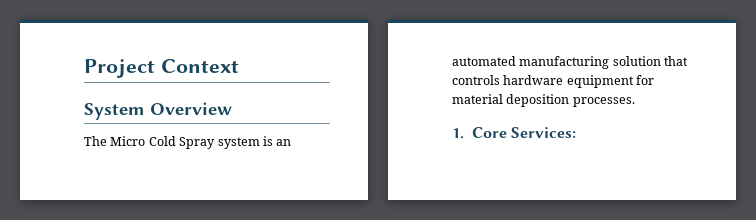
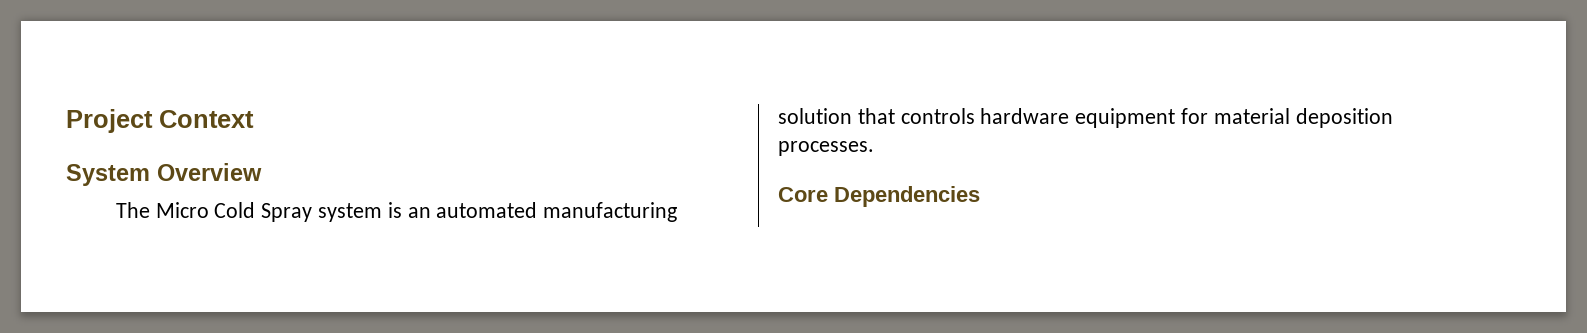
[452,127,576,139] 1. Core Services: -> [778,186,980,207] Core Dependencies

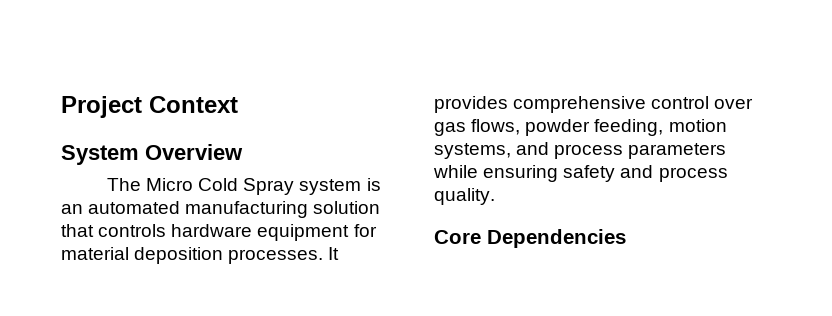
(874, 148) none -> [328,247,340,260] [434,96,754,113] [434,119,727,136] [434,142,727,159] [433,165,728,182] [434,188,495,205] It provides comprehensive control over gas flows, powder feeding, motion systems, and process parameters while ensuring safety and process quality.

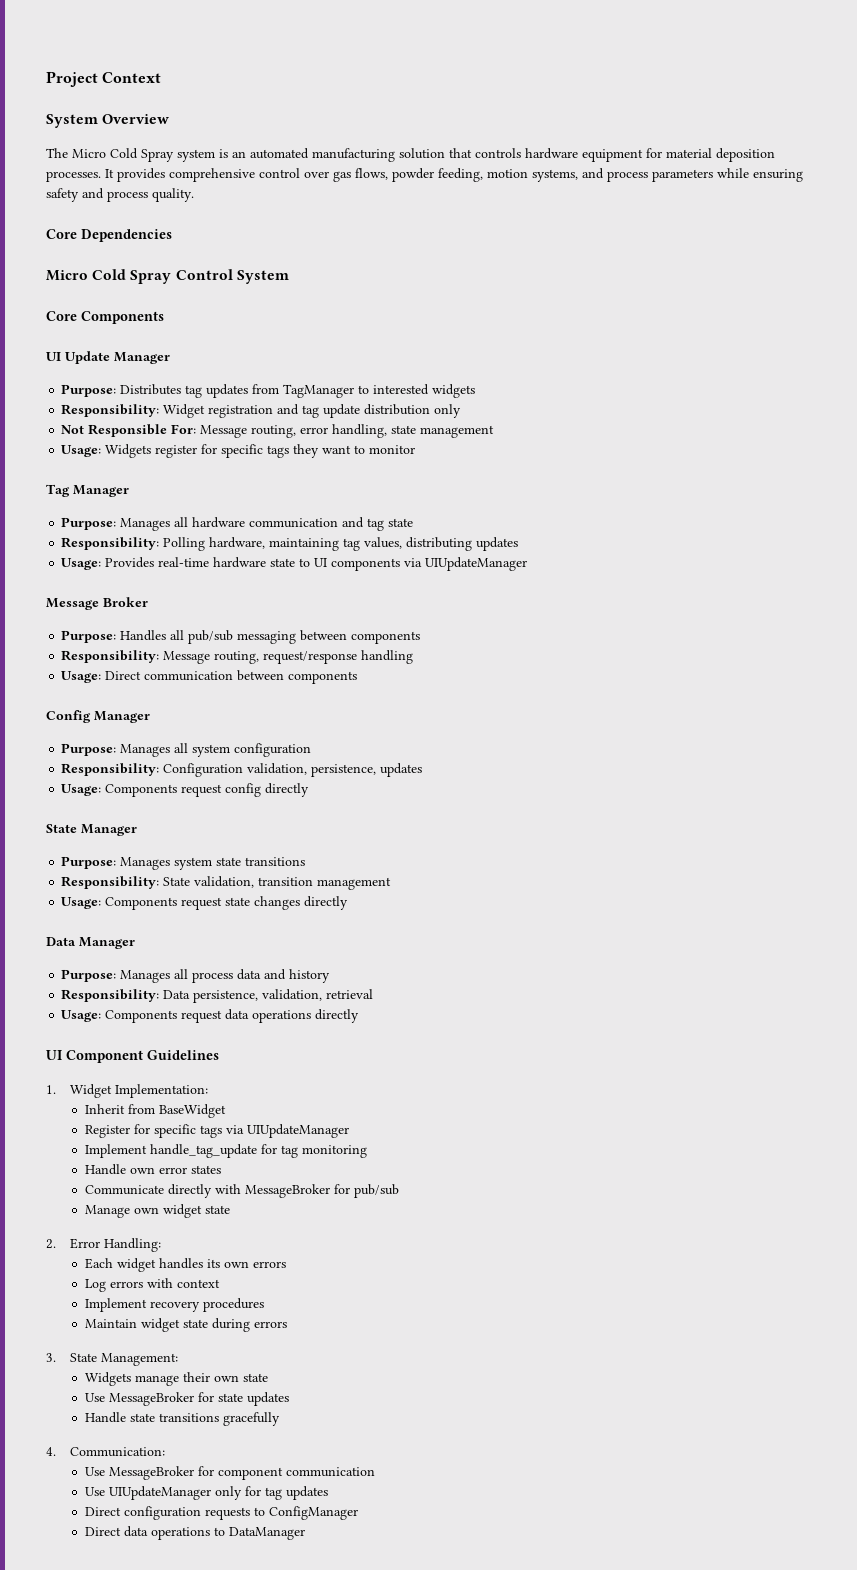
(626, 238) none -> [46,269,289,284] [46,311,164,324] [46,351,170,364] [61,384,476,398] [61,404,462,418] [61,424,495,438] [61,444,416,458] [46,484,129,497] [61,517,414,531] [61,537,519,551] [61,557,528,571] [46,597,148,610] [61,630,421,644] [61,650,414,664] [61,670,358,684] [46,710,150,723] [61,743,312,757] [61,763,423,777] [61,783,310,797] [46,824,137,836] [61,856,306,870] [61,876,392,890] [61,896,349,910] [46,937,135,949] [61,969,331,983] [61,989,374,1003] [61,1009,360,1023] [46,1050,219,1063] [46,1084,208,1098] [84,1104,226,1118] [84,1124,349,1138] [84,1144,367,1158] [84,1164,221,1175] [84,1184,399,1198] [84,1204,230,1218] [46,1238,161,1252] [84,1258,286,1272] [84,1278,220,1292] [84,1298,264,1312] [84,1318,287,1332] [46,1353,178,1366] [84,1372,268,1386] [84,1392,289,1406] [84,1412,280,1426] [46,1447,165,1457] [84,1466,375,1480] [84,1486,328,1500] [84,1506,358,1520] [84,1526,305,1540] // Micro Cold Spray Control System // Core Components // UI Update Manager // Purpose: Distributes tag updates from TagManager to interested widgets // Responsibility: Widget registration and tag update distribution only // Not Responsible For: Message routing, error handling, state management // Usage: Widgets register for specific tags they want to monitor // Tag Manager // Purpose: Manages all hardware communication and tag state // Responsibility: Polling hardware, maintaining tag values, distributing updates // Usage: Provides real-time hardware state to UI components via UIUpdateManager // Message Broker // Purpose: Handles all pub/sub messaging between components // Responsibility: Message routing, request/response handling // Usage: Direct communication between components // Config Manager // Purpose: Manages all system configuration // Responsibility: Configuration validation, persistence, updates // Usage: Components request config directly // State Manager // Purpose: Manages system state transitions // Responsibility: State validation, transition management // Usage: Components request state changes directly // Data Manager // Purpose: Manages all process data and history // Responsibility: Data persistence, validation, retrieval // Usage: Components request data operations directly // UI Component Guidelines // 1. Widget Implementation: // Inherit from BaseWidget // Register for specific tags via UIUpdateManager // Implement handle_tag_update for tag monitoring // Handle own error states // Communicate directly with MessageBroker for pub/sub // Manage own widget state // 2. Error Handling: // Each widget handles its own errors // Log errors with context // Implement recovery procedures // Maintain widget state during errors // 3. State Management: // Widgets manage their own state // Use MessageBroker for state updates // Handle state transitions gracefully // 4. Communication: // Use MessageBroker for component communication // Use UIUpdateManager only for tag updates // Direct configuration requests to ConfigManager // Direct data operations to DataManager

